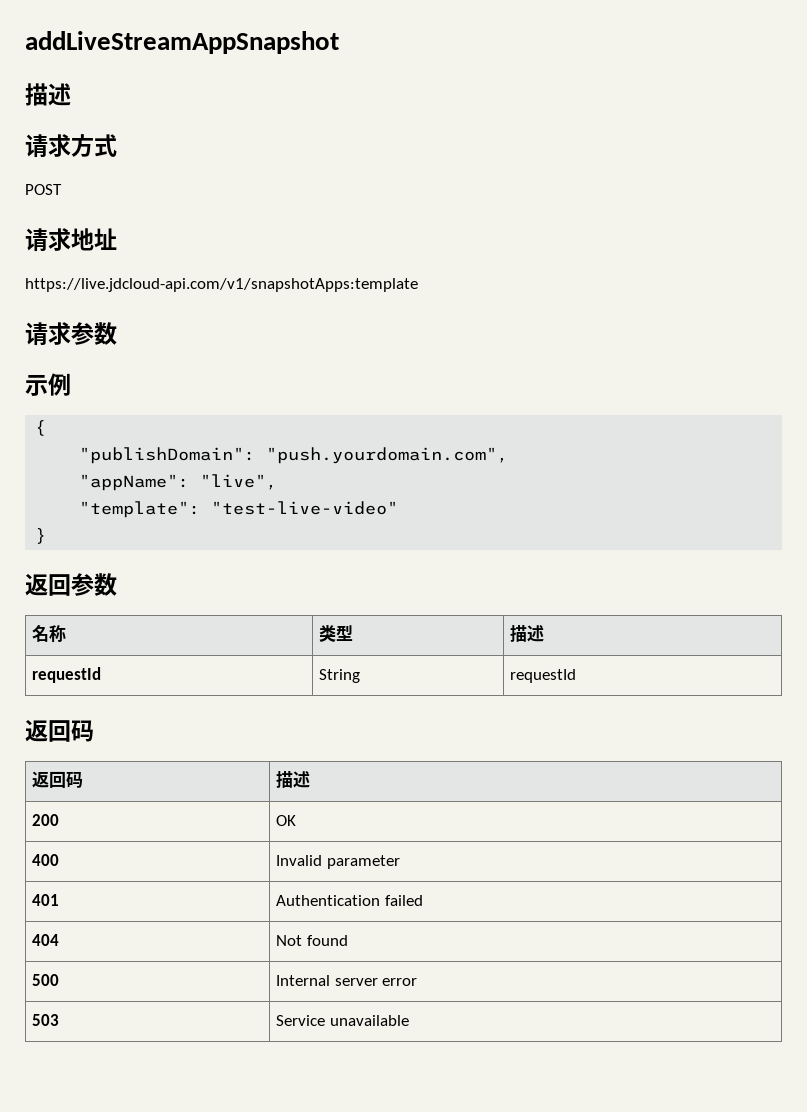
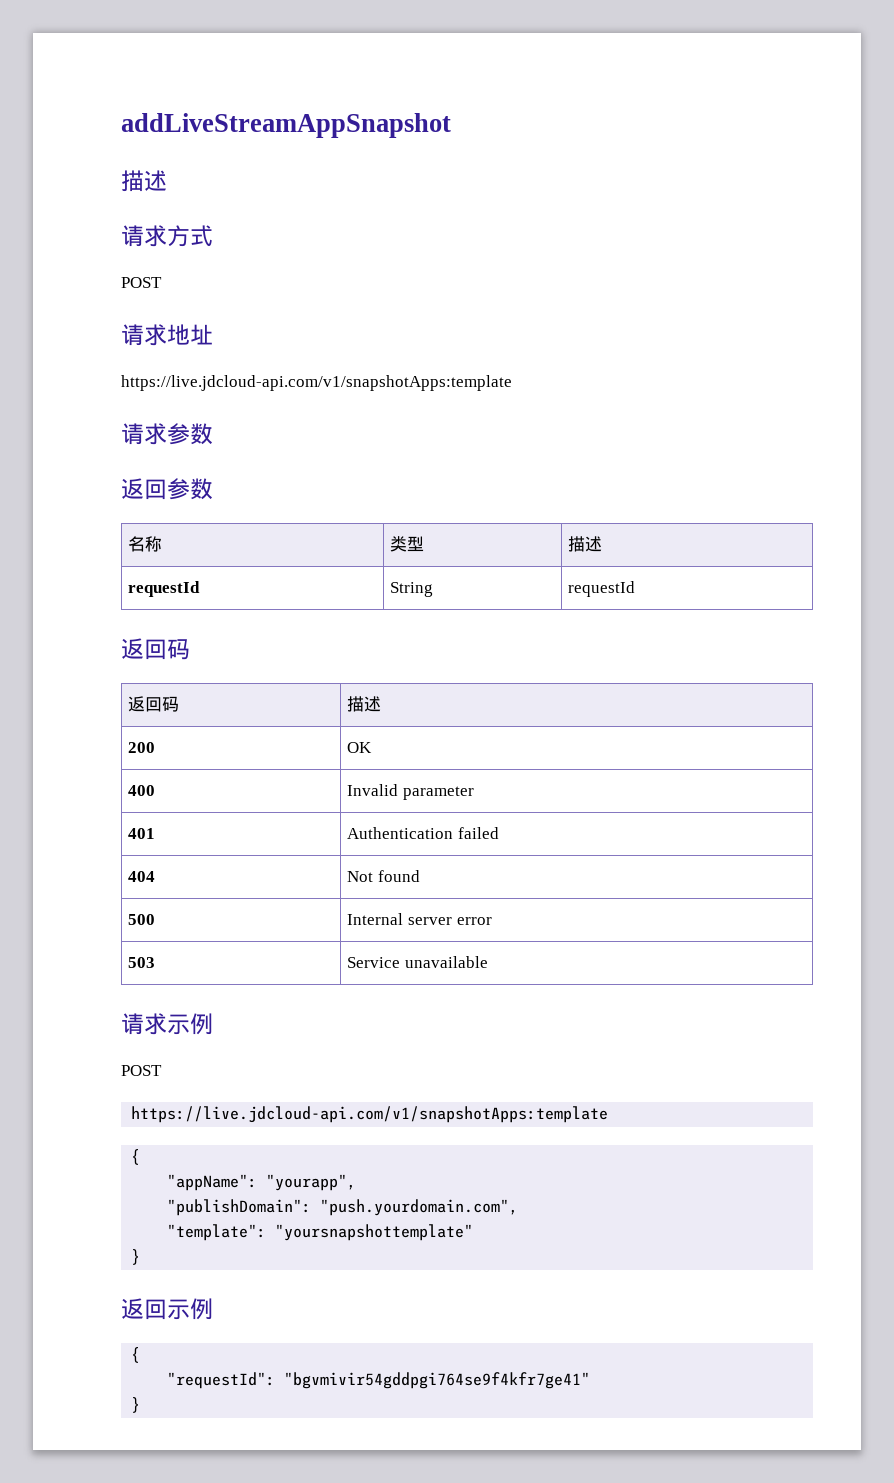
[25,373,71,396] [35,420,47,436] [79,447,509,464] [79,474,278,491] [79,501,399,518] [35,528,47,544] // 示例 // { // "publishDomain": "push.yourdomain.com", // "appName": "live", // "template": "test-live-video" // } -> (213, 434) none
(409, 1020) none -> [121,1013,213,1035] [121,1065,162,1076] [131,1106,609,1123] [131,1149,141,1165] [167,1174,357,1191] [167,1199,519,1216] [167,1224,474,1241] [131,1249,141,1265] [121,1298,213,1320] [131,1347,141,1363] [167,1372,591,1389] [131,1397,141,1413] // 请求示例 // POST // https://live.jdcloud-api.com/v1/snapshotApps:template // { // "appName": "yourapp", // "publishDomain": "push.yourdomain.com", // "template": "yoursnapshottemplate" // } // 返回示例 // { // "requestId": "bgvmivir54gddpgi764se9f4kfr7ge41" // }

